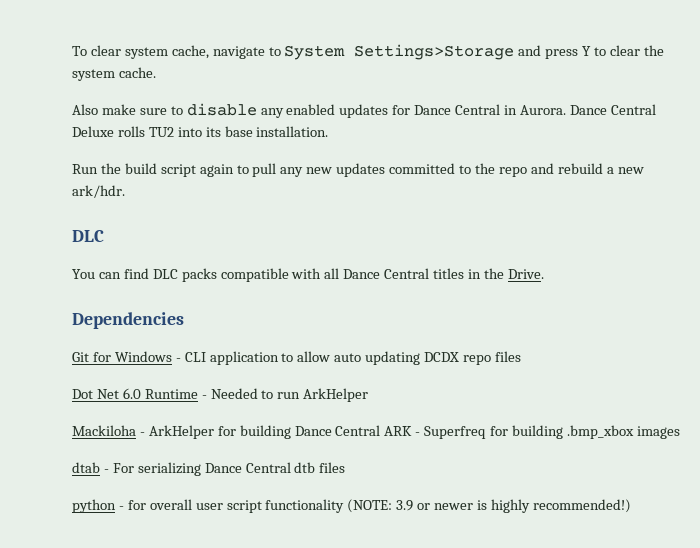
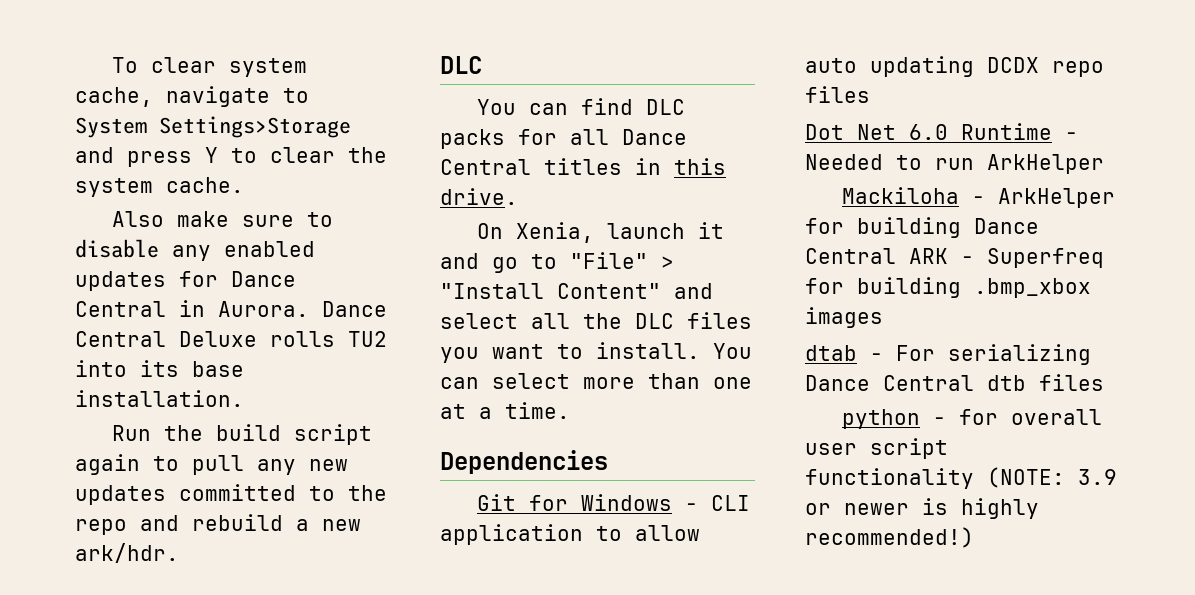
[220,268,322,282] compatible with -> [518,129,557,145] for
[483,268,544,279] the Drive. -> [674,158,726,175] [440,188,518,205] [477,222,725,243] [440,252,674,273] [440,283,713,299] [440,312,752,329] [440,342,752,363] [440,373,752,389] [440,402,570,419] this drive. // On Xenia, launch it and go to "File" > "Install Content" and select all the DLC files you want to install. You can select more than one at a time.

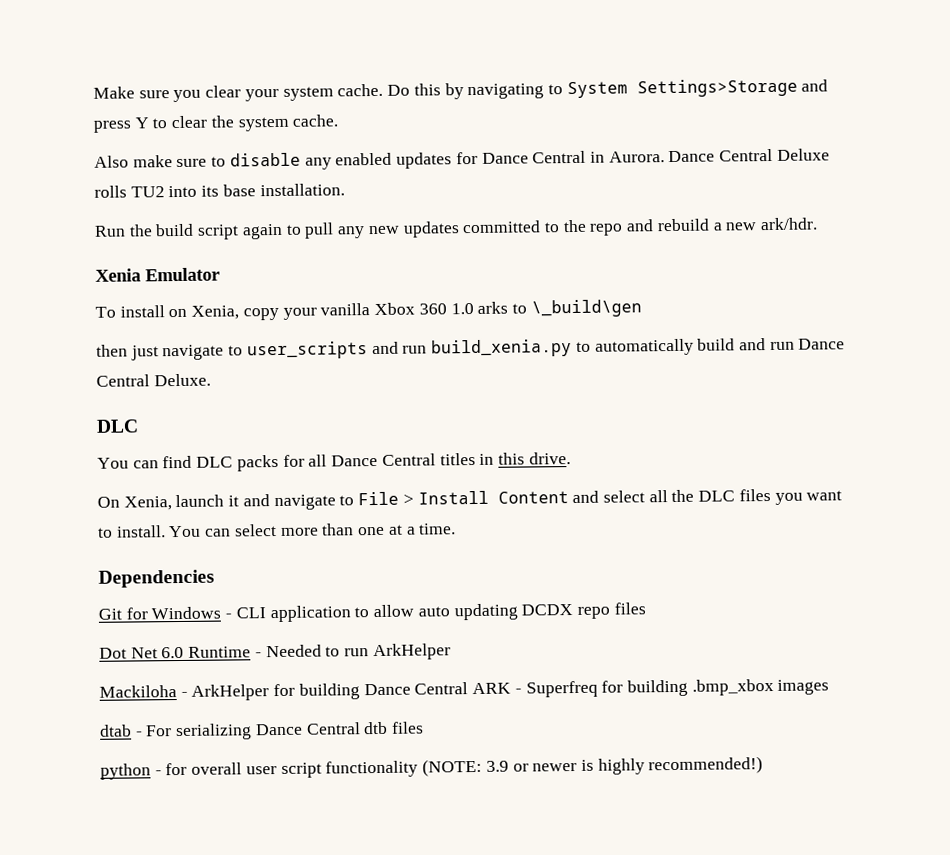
[112,57,308,77] [75,86,270,107] To clear system cache, navigate -> [93,83,545,103] Make sure you clear your system cache. Do this by navigating
(179, 553) none -> [95,267,220,282] [95,299,642,321] [96,338,846,361] [96,373,211,387] // Xenia Emulator // To install on Xenia, copy your vanilla Xbox 360 1.0 arks to \_build\gen // then just navigate to user_scripts and run build_xenia.py to automatically build and run Dance Central Deluxe.
[492,252,674,273] [440,283,661,299] go to "File" > "Install Content" -> [273,490,569,511] navigate to File > Install Content

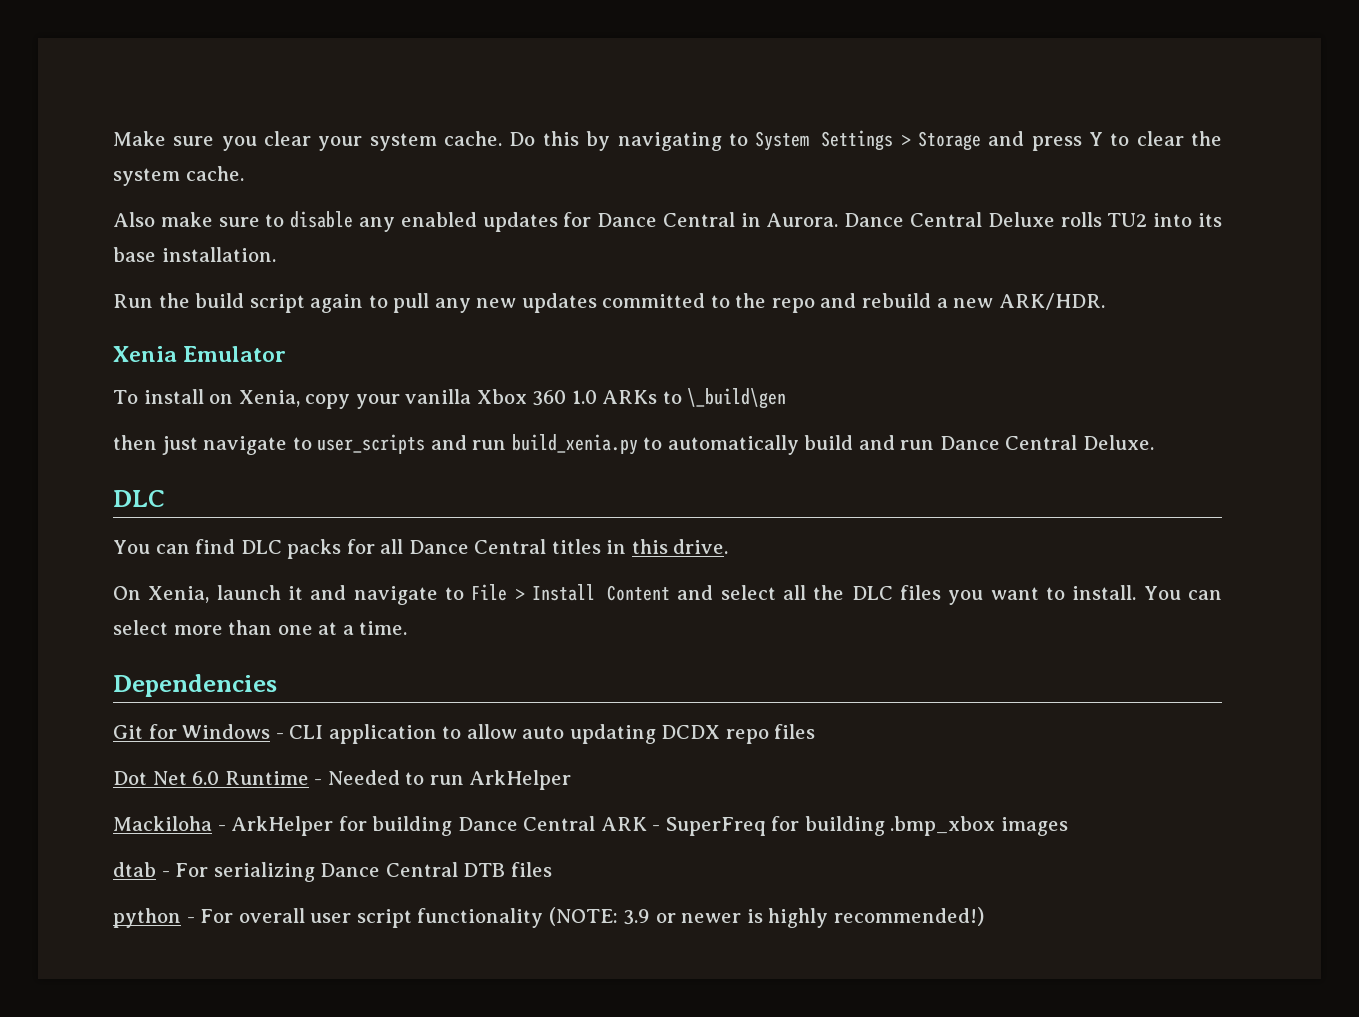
[636,78,798,98] Settings>Storage -> [821,130,981,151] Settings > Storage
[760,217,819,231] ark/hdr. -> [998,293,1105,310] ARK/HDR.
[477,301,509,314] arks -> [602,390,658,404] ARKs
[525,680,598,698] Superfreq -> [665,817,766,836] SuperFreq
[363,721,389,735] dtb -> [463,863,506,877] DTB
[165,762,188,776] for -> [200,909,234,923] For

